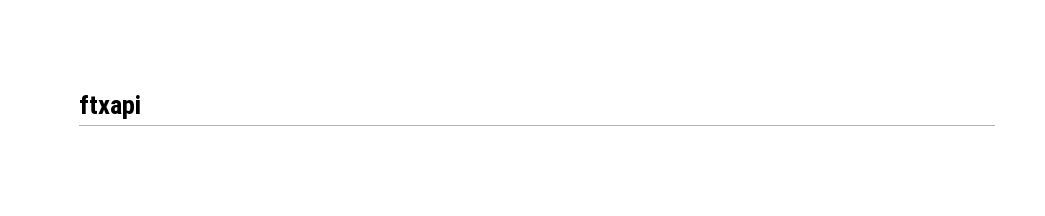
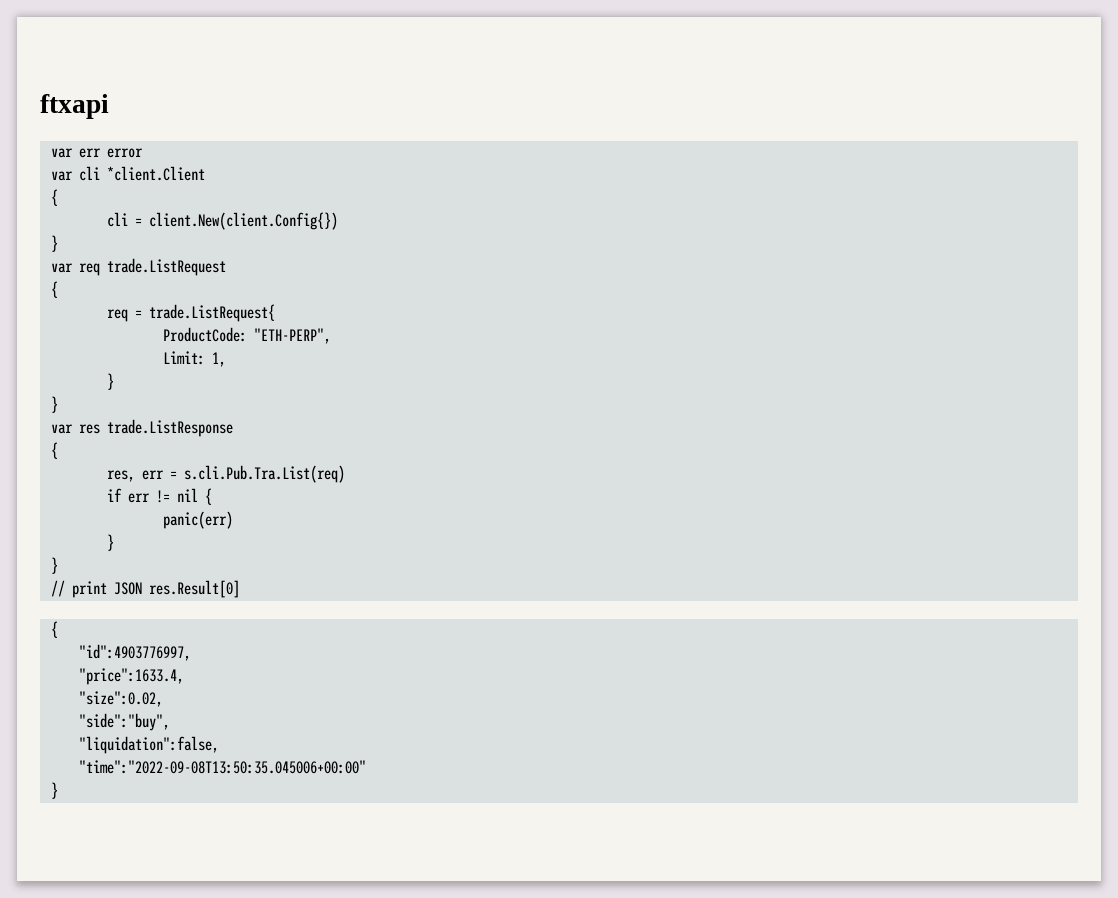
(141, 107) none -> [50,148,143,158] [50,166,205,181] [50,189,58,206] [106,212,338,230] [50,235,58,252] [50,258,226,276] [50,281,58,298] [106,304,275,322] [162,327,331,344] [162,351,226,367] [106,373,114,390] [50,396,58,413] [50,419,233,437] [50,442,58,459] [106,465,345,483] [106,488,212,505] [162,511,233,529] [106,534,114,551] [50,557,58,574] [50,580,240,598] [50,621,58,638] [78,644,191,661] [78,668,184,685] [78,691,163,707] [78,713,170,731] [78,736,219,754] [78,760,366,774] [50,782,58,799] // var err error // var cli *client.Client // { // cli = client.New(client.Config{}) // } // var req trade.ListRequest // { // req = trade.ListRequest{ // ProductCode: "ETH-PERP", // Limit: 1, // } // } // var res trade.ListResponse // { // res, err = s.cli.Pub.Tra.List(req) // if err != nil { // panic(err) // } // } // // print JSON res.Result[0] // { // "id":4903776997, // "price":1633.4, // "size":0.02, // "side":"buy", // "liquidation":false, // "time":"2022-09-08T13:50:35.045006+00:00" // }

